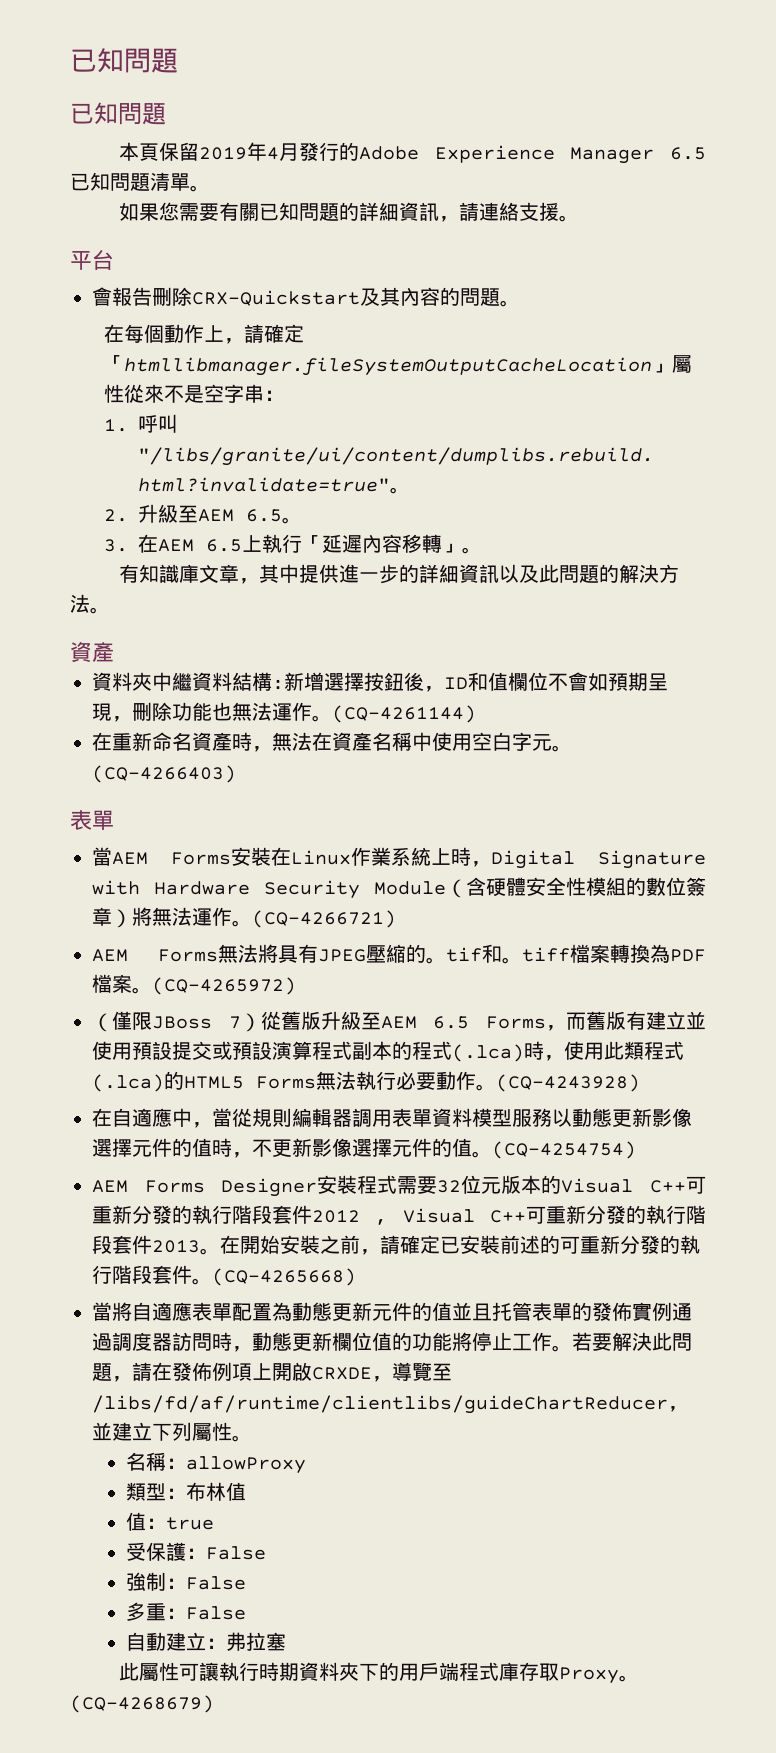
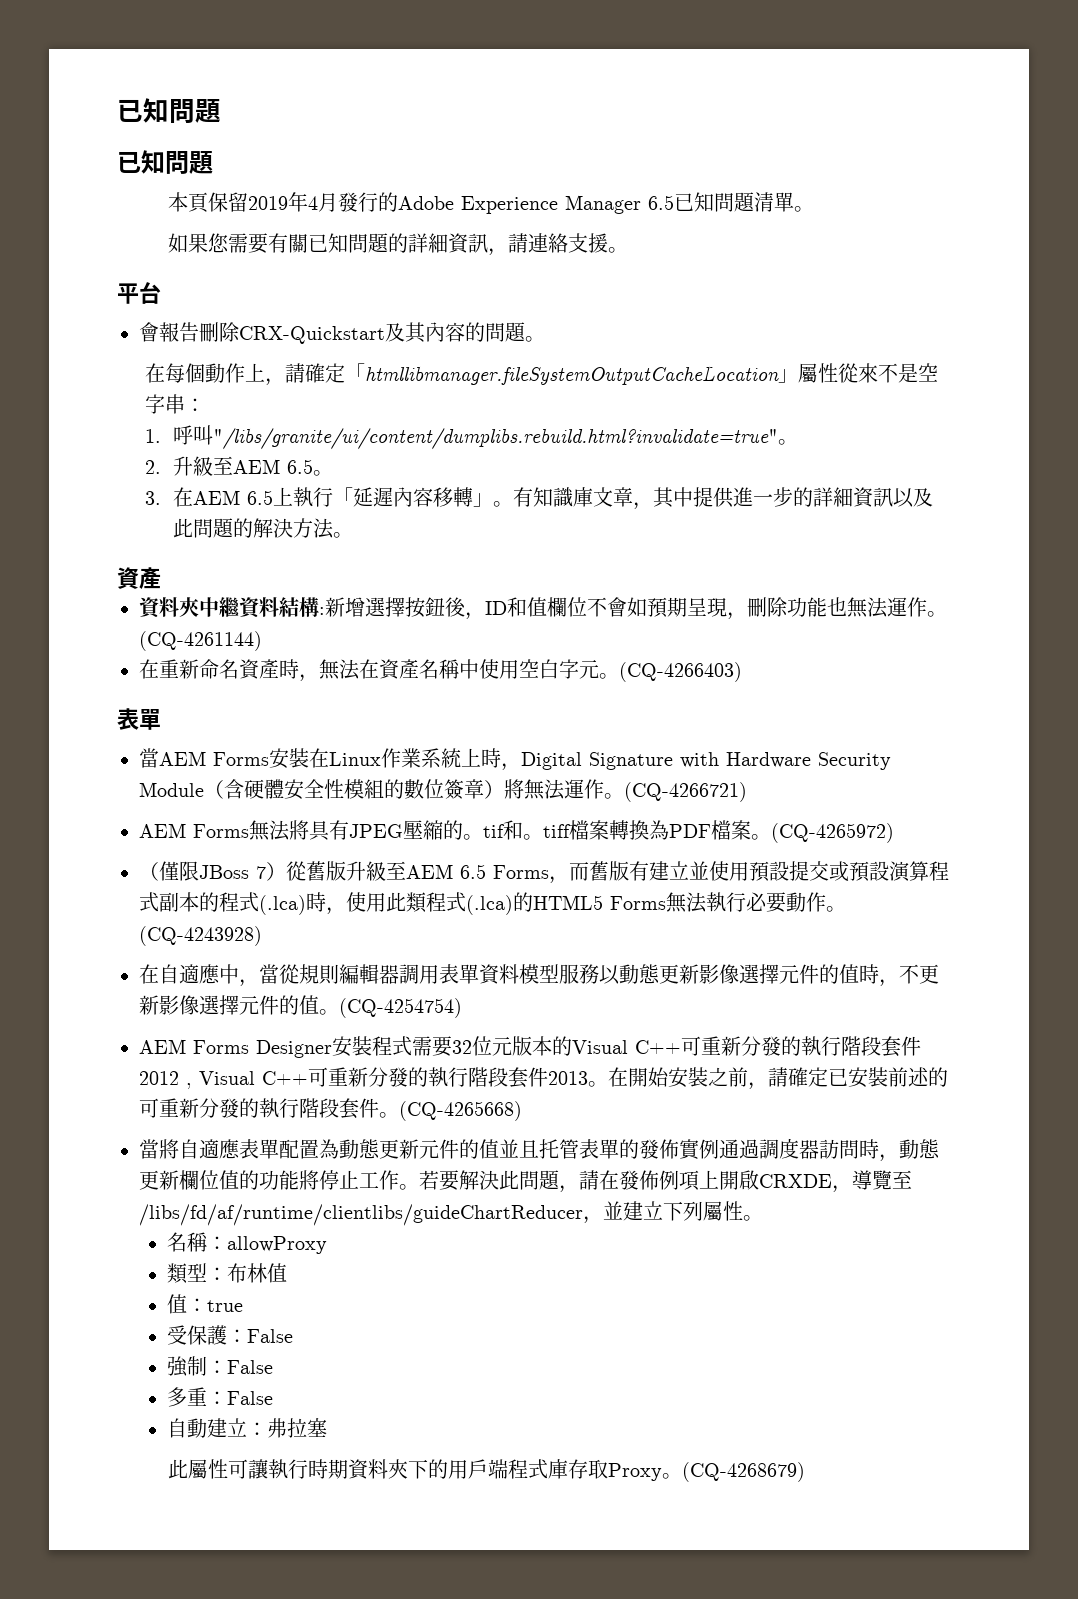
(483, 550) // -> (513, 504) none

